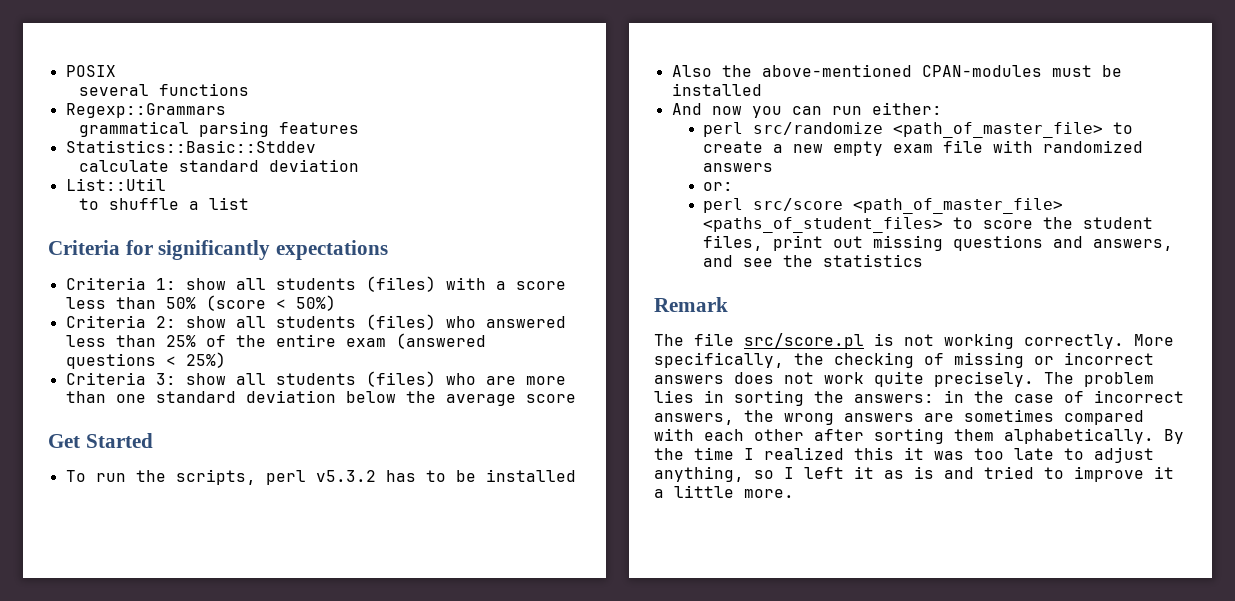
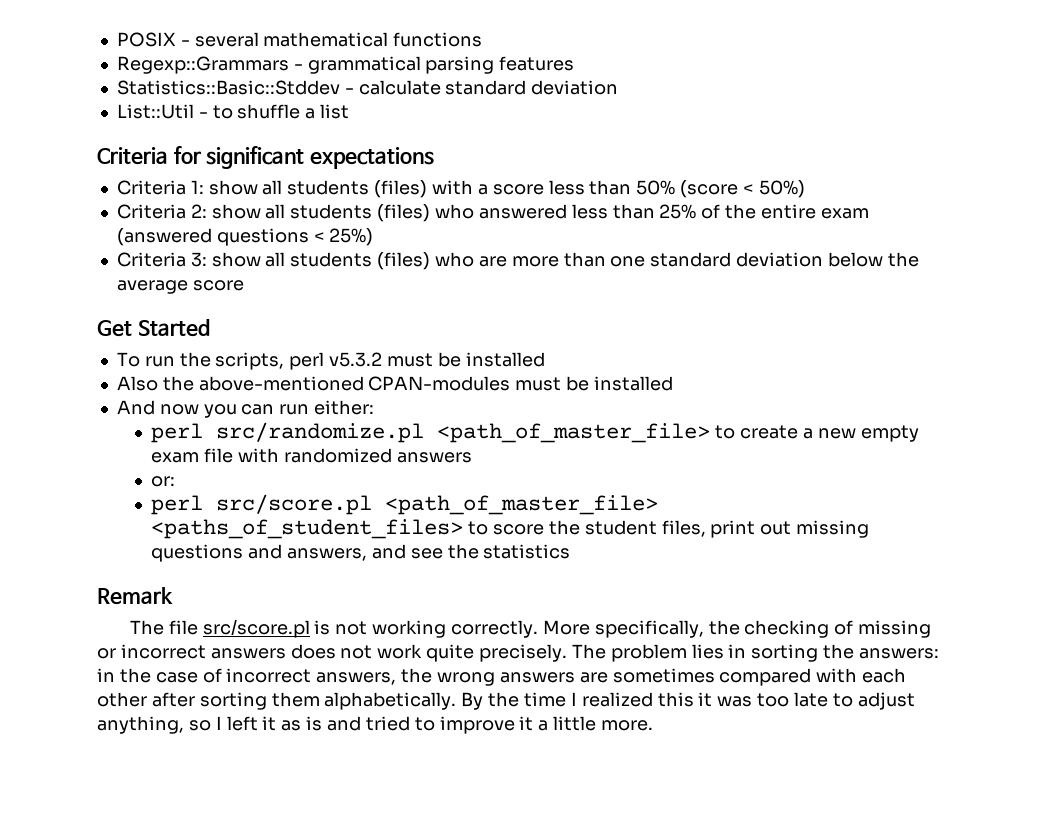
[79,84,150,96] // several -> [180,32,389,47] - several mathematical
(226, 110) // -> [293,64,303,70] -
(316, 146) // -> [344,88,354,94] -
(166, 184) // -> [198,112,208,118] -
[158,240,271,260] significantly -> [206,146,305,169] significant
[385,470,446,482] has to -> [386,353,433,367] must
[752,122,883,135] src/randomize -> [216,422,425,443] src/randomize.pl
[752,198,843,211] src/score -> [216,494,373,515] src/score.pl

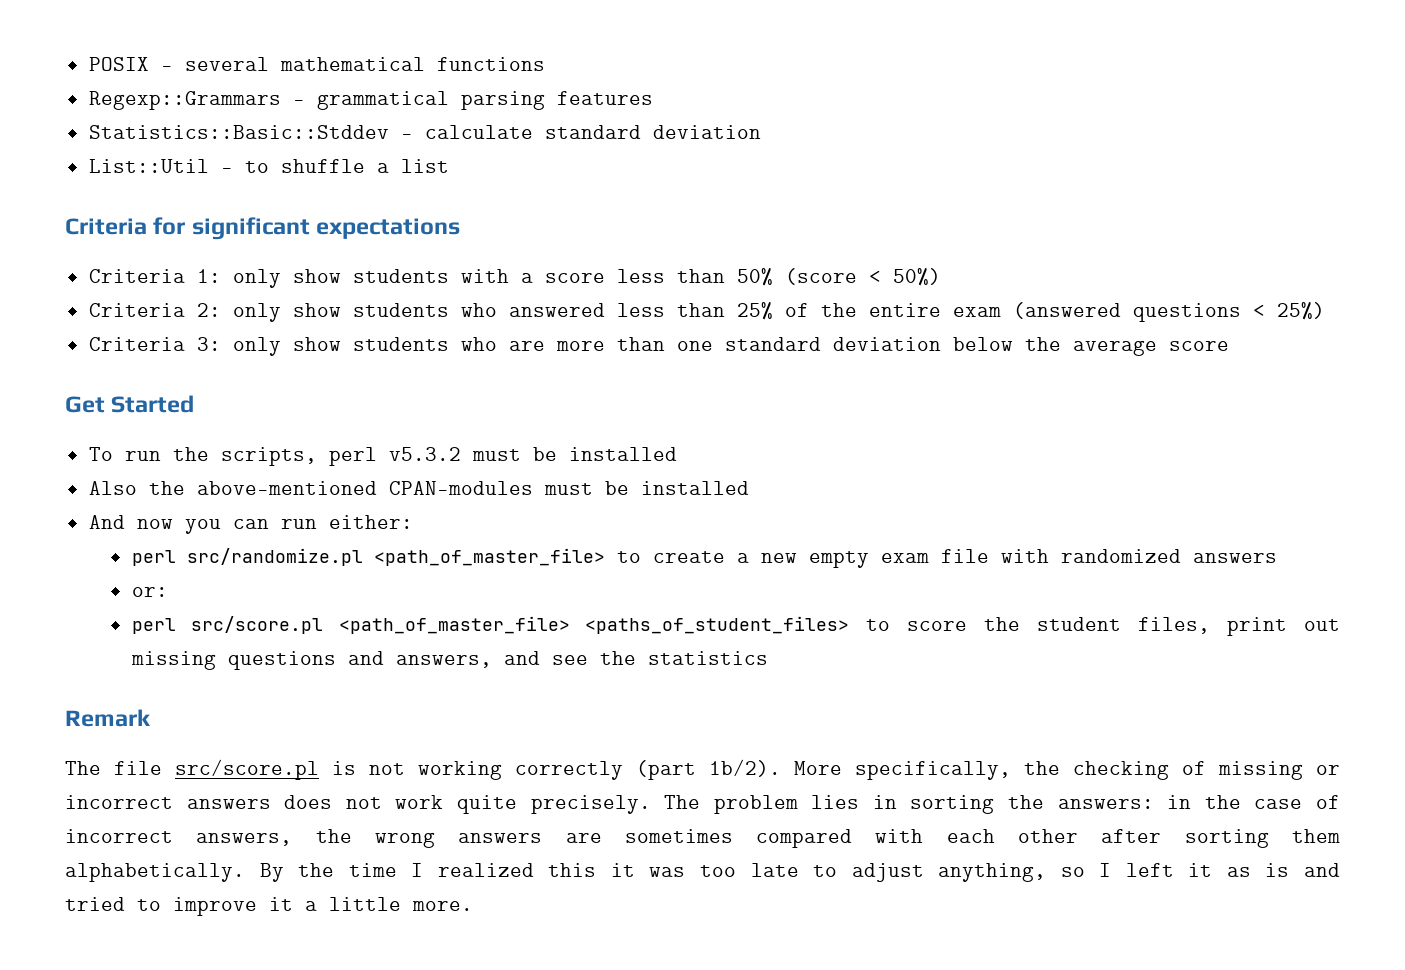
[208,180,428,198] show all students (files) -> [232,269,449,288] only show students
[211,204,431,222] show all students (files) -> [232,303,449,322] only show students
[211,252,431,270] show all students (files) -> [232,337,449,356] only show students
[451,620,539,638] correctly. -> [515,759,781,780] correctly (part 1b/2).

